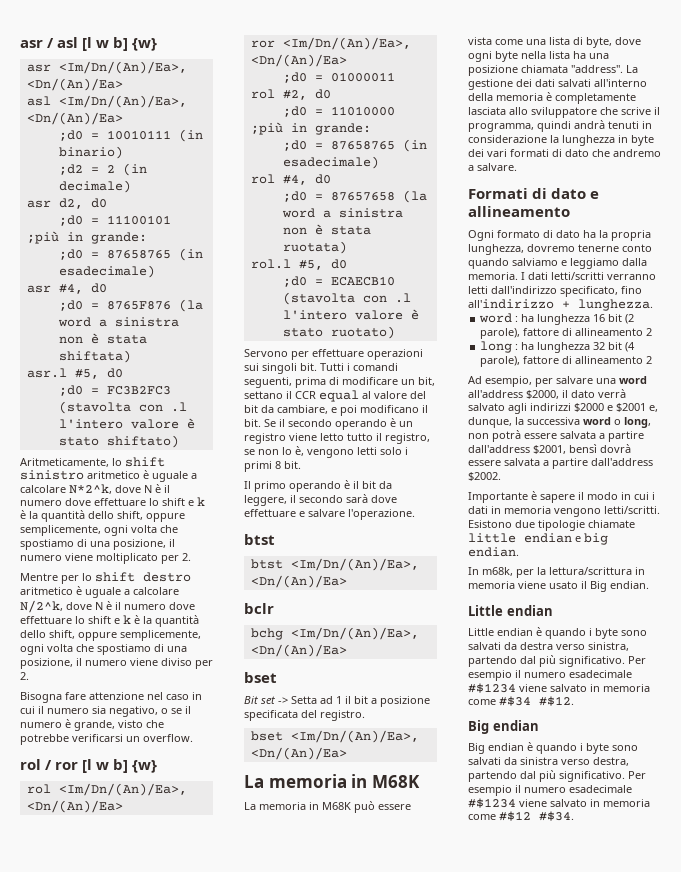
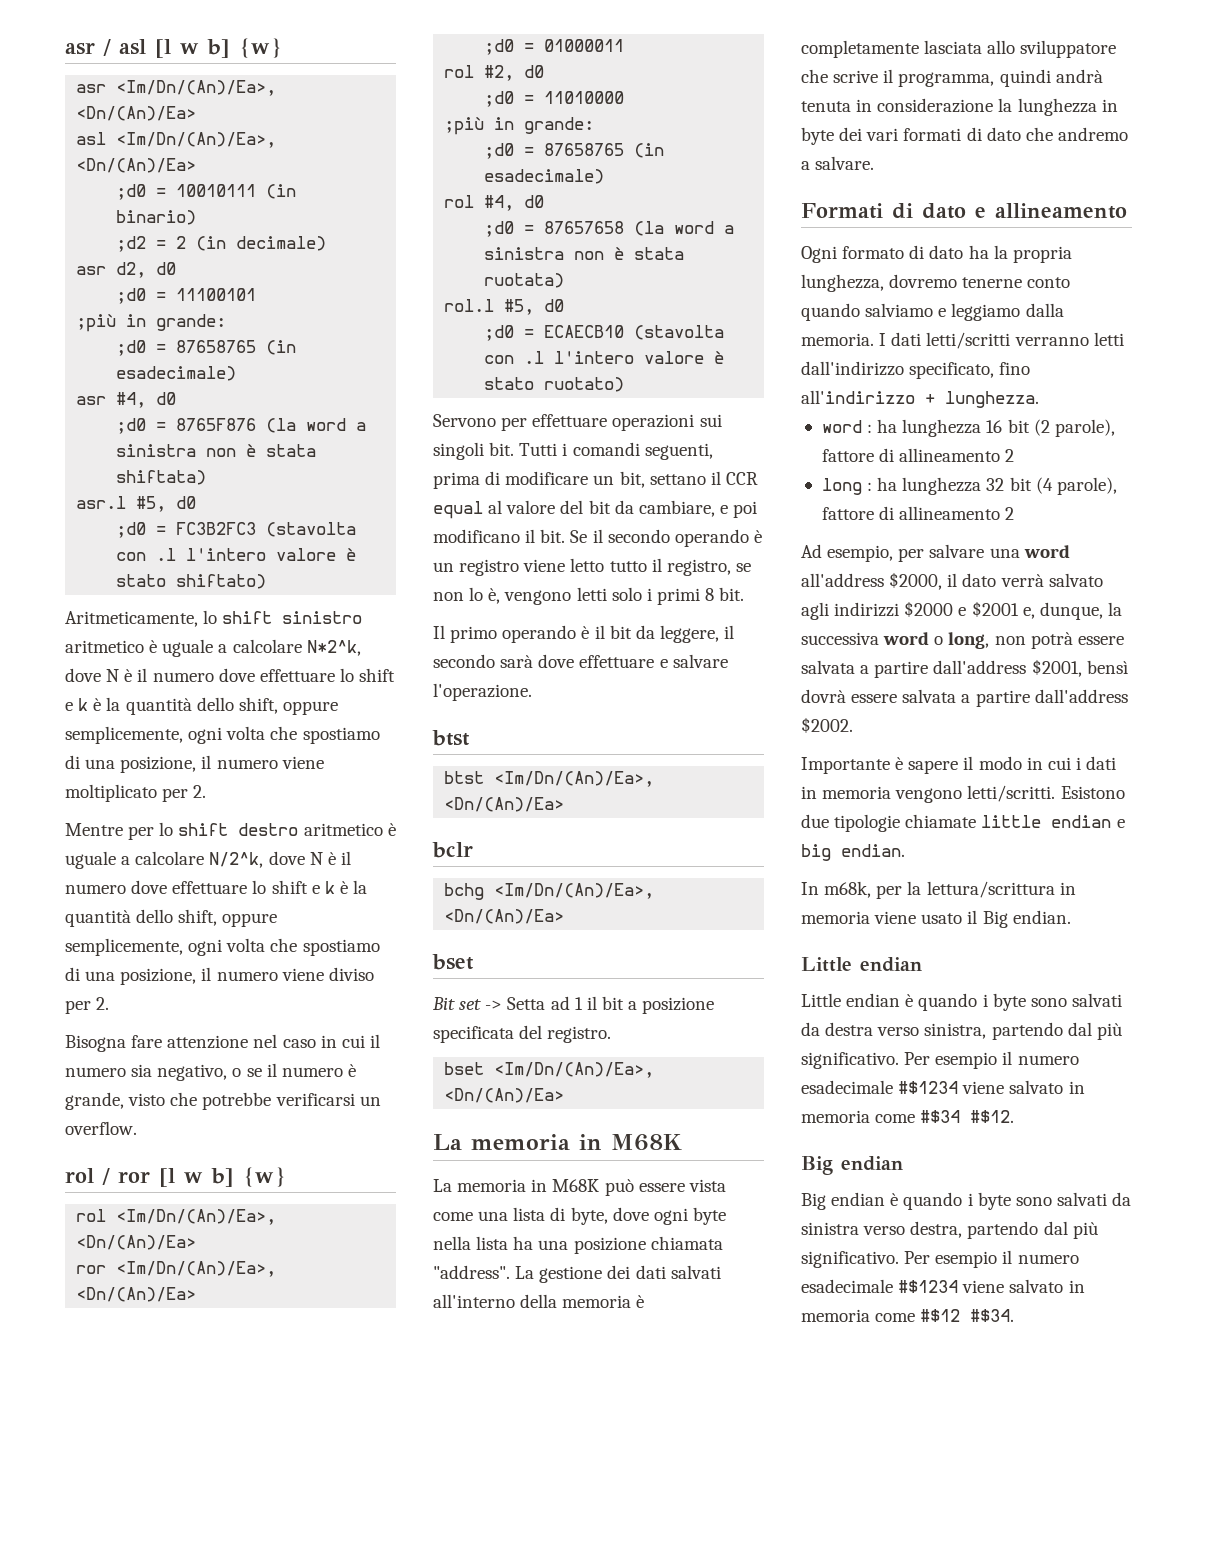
[608,121,639,129] tenuti -> [801,101,851,112] tenuta

